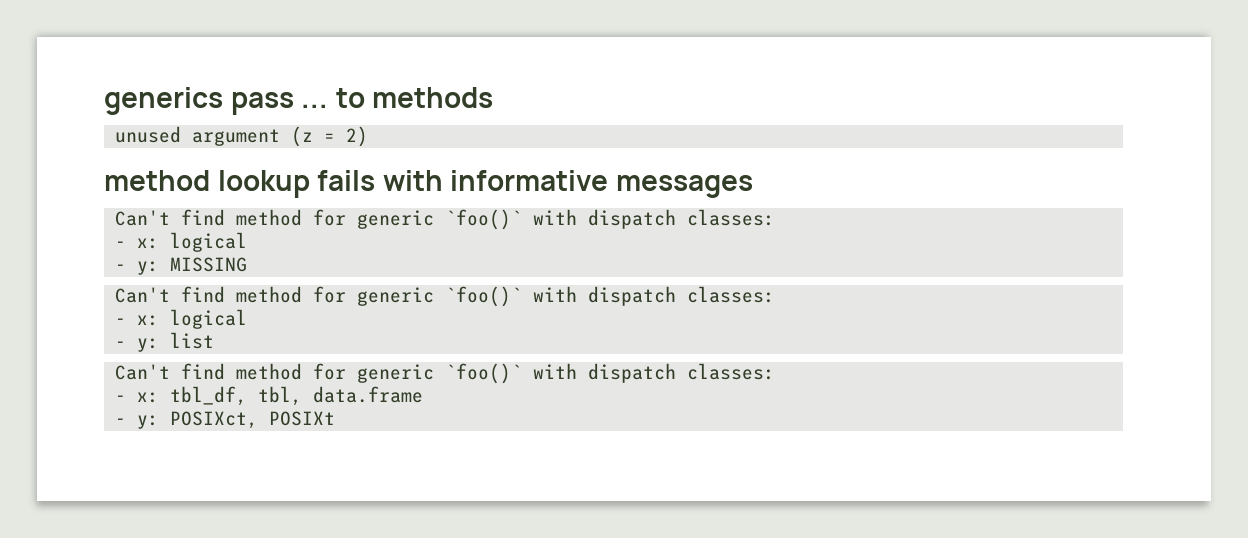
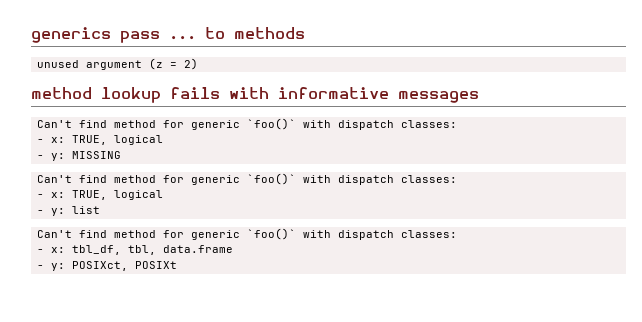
(159, 243) none -> [72,135,108,145] TRUE,
(159, 320) none -> [72,190,108,200] TRUE,

